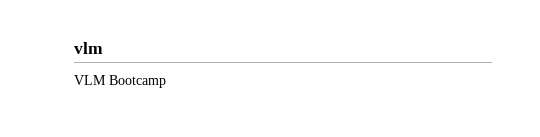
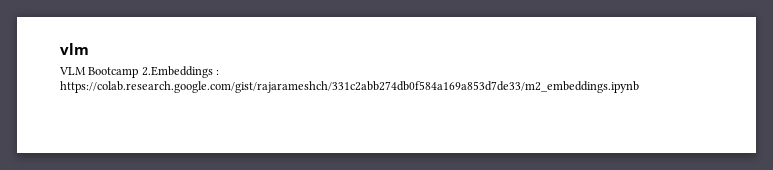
(166, 81) none -> [141,66,220,78] [60,81,639,93] 2.Embeddings : https://colab.research.google.com/gist/rajarameshch/331c2abb274db0f584a169a853d7de33/m2_embeddings.ipynb

